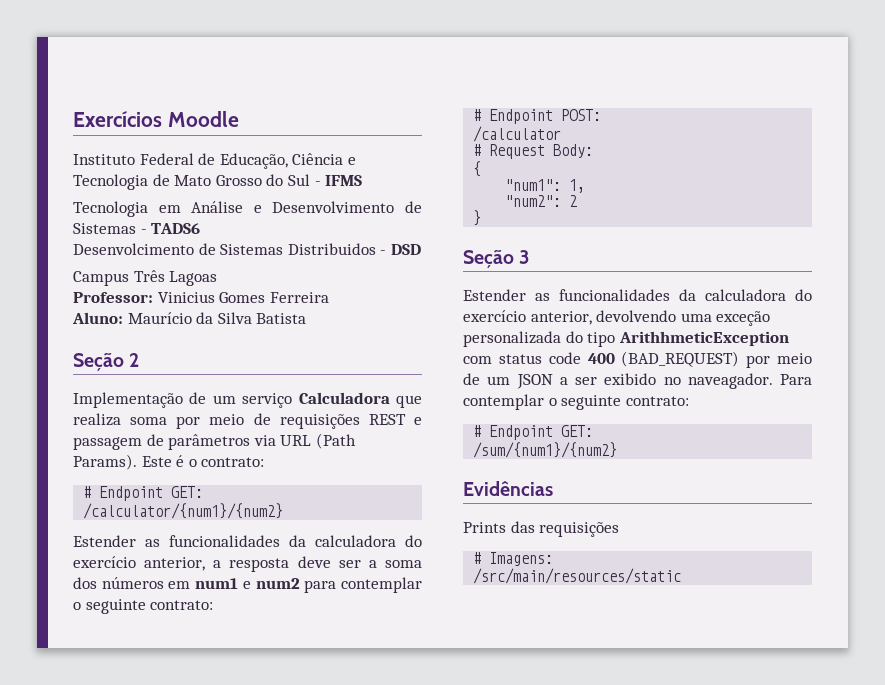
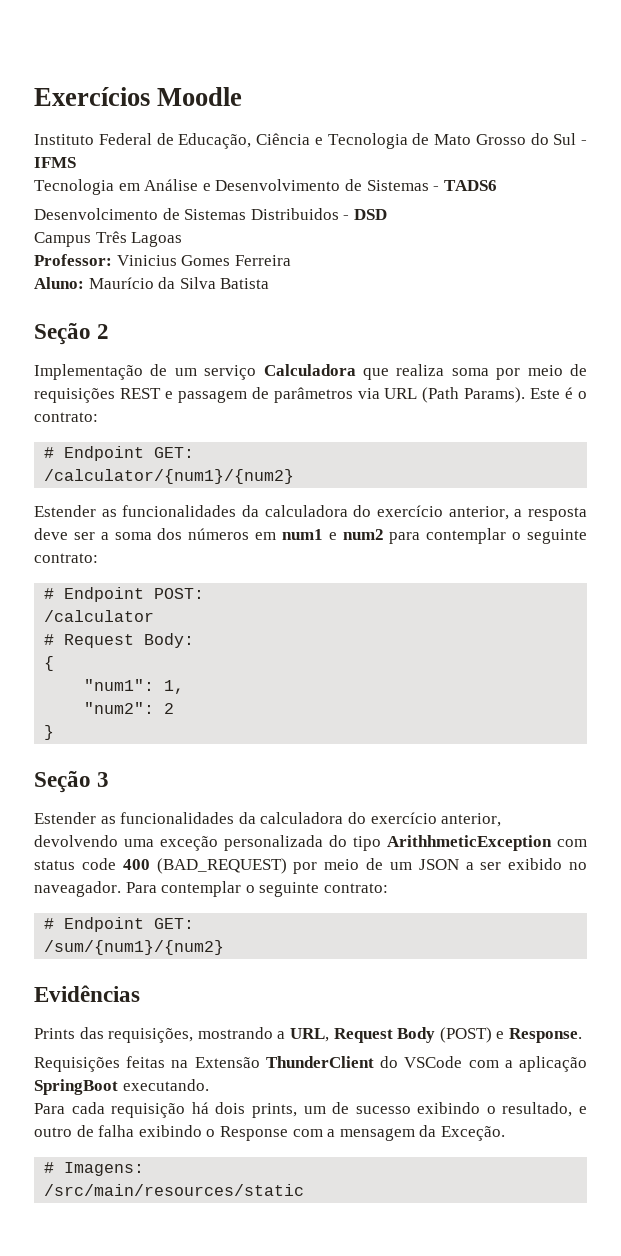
[539,522,620,537] requisições -> [108,1027,582,1043] [34,1056,587,1072] [34,1079,209,1095] [34,1102,587,1118] [34,1125,505,1141] requisições, mostrando a URL, Request Body (POST) e Response. // Requisições feitas na Extensão ThunderClient do VSCode com a aplicação SpringBoot executando. // Para cada requisição há dois prints, um de sucesso exibindo o resultado, e outro de falha exibindo o Response com a mensagem da Exceção.

